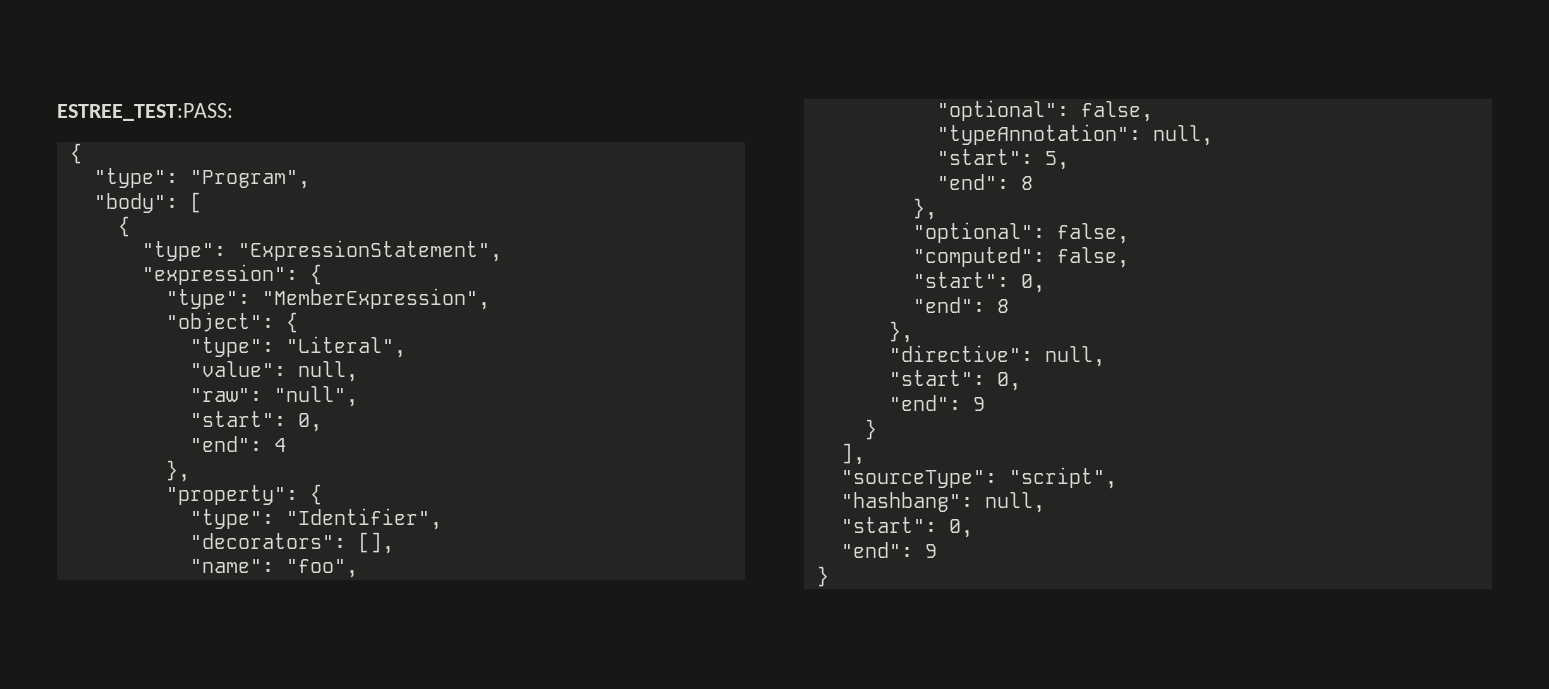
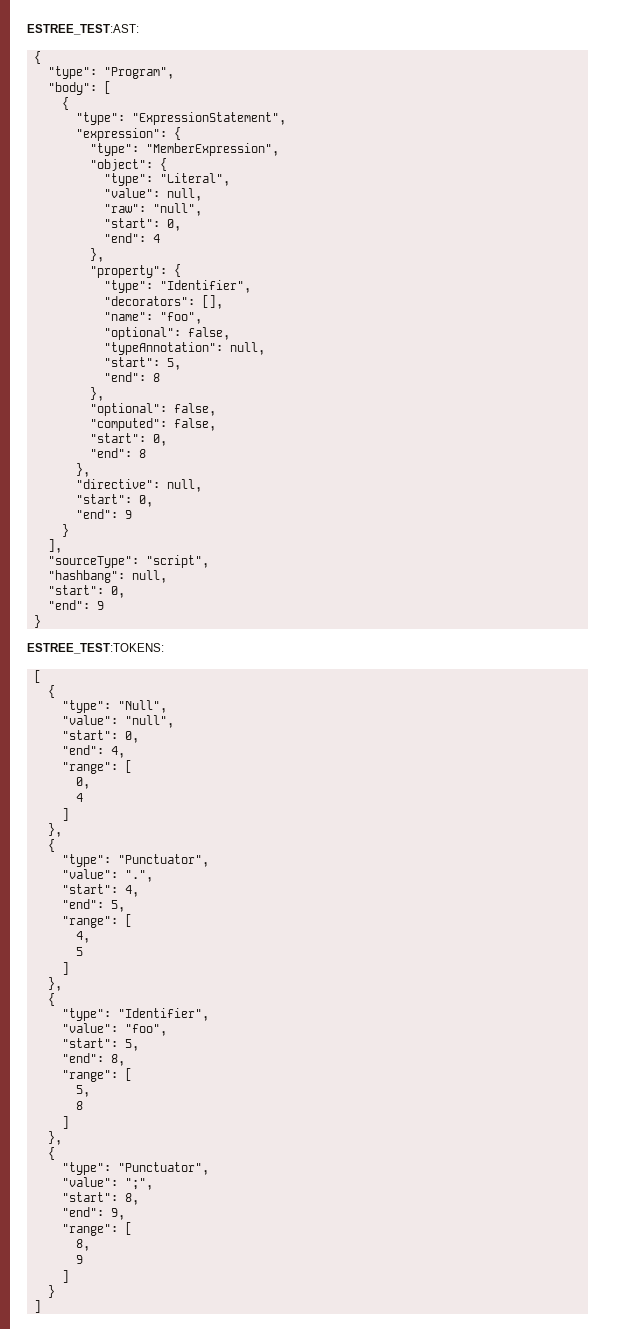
[57,103,233,121] ESTREE_TEST:PASS: -> [27,24,139,35] ESTREE_TEST:AST:
(829, 576) none -> [27,643,164,654] [33,670,41,683] [47,685,55,698] [61,700,167,713] [61,715,174,728] [61,730,139,743] [61,745,125,758] [61,760,132,774] [75,777,90,789] [75,793,83,802] [61,808,69,821] [47,823,62,837] [47,839,55,852] [61,854,209,867] [61,869,153,882] [61,884,139,897] [61,899,125,912] [61,914,132,928] [75,931,90,943] [75,947,83,956] [61,962,69,975] [47,977,62,991] [47,993,55,1006] [61,1008,209,1021] [61,1023,167,1036] [61,1038,139,1051] [61,1053,125,1066] [61,1068,132,1082] [75,1085,90,1097] [75,1101,83,1110] [61,1116,69,1129] [47,1131,62,1145] [47,1147,55,1160] [61,1162,209,1175] [61,1177,153,1190] [61,1192,139,1205] [61,1207,125,1220] [61,1222,132,1236] [75,1239,90,1251] [75,1255,83,1264] [61,1270,69,1283] [47,1285,55,1298] [33,1300,41,1313] // ESTREE_TEST:TOKENS: // [ // { // "type": "Null", // "value": "null", // "start": 0, // "end": 4, // "range": [ // 0, // 4 // ] // }, // { // "type": "Punctuator", // "value": ".", // "start": 4, // "end": 5, // "range": [ // 4, // 5 // ] // }, // { // "type": "Identifier", // "value": "foo", // "start": 5, // "end": 8, // "range": [ // 5, // 8 // ] // }, // { // "type": "Punctuator", // "value": ";", // "start": 8, // "end": 9, // "range": [ // 8, // 9 // ] // } // ]

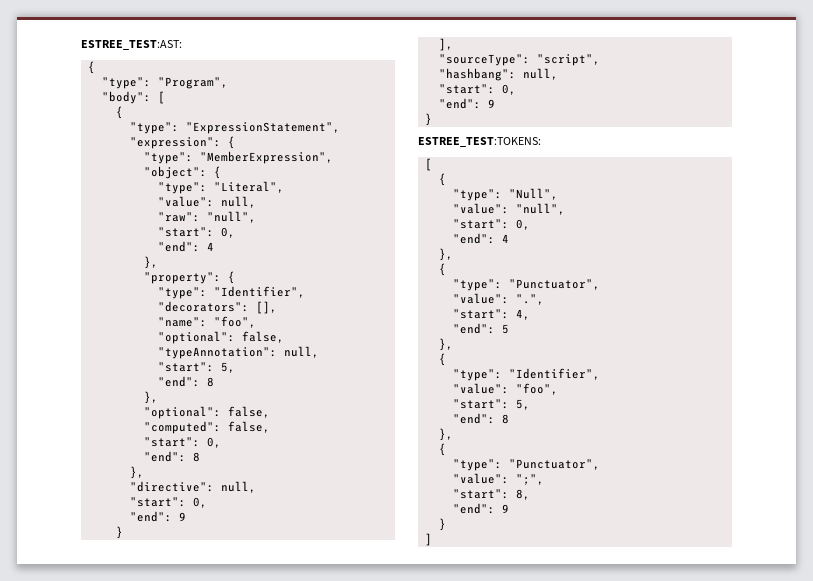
[110,746,125,758] [61,760,132,774] [75,777,90,789] [75,793,83,802] [61,808,69,821] 4, // "range": [ // 0, // 4 // ] -> [502,234,510,243] 4
[110,900,125,912] [61,914,132,928] [75,931,90,943] 5, // "range": [ // 4, // -> (496, 328) none
[61,962,69,975] // ] -> (510, 329) none
[110,1054,125,1066] [61,1068,132,1082] [75,1085,90,1097] [75,1101,83,1110] [61,1116,69,1129] 8, // "range": [ // 5, // 8 // ] -> [502,414,510,424] 8
[110,1208,125,1220] [61,1222,132,1236] [75,1239,90,1251] [75,1255,83,1264] [61,1270,69,1283] 9, // "range": [ // 8, // 9 // ] -> [502,504,510,513] 9

